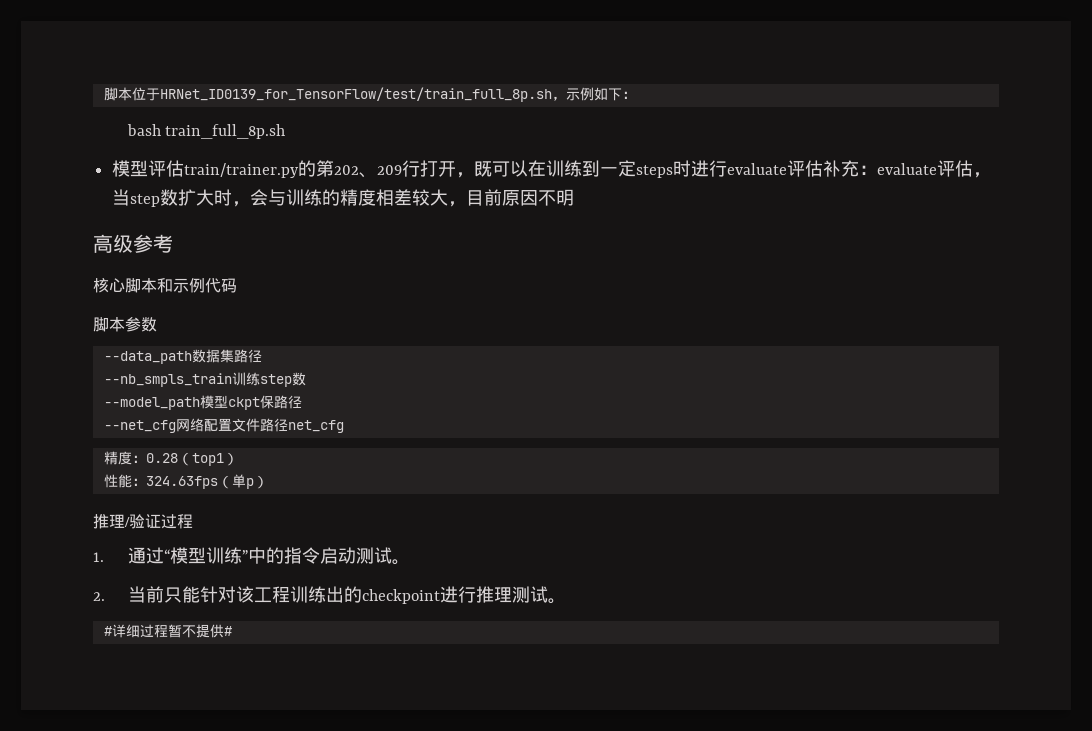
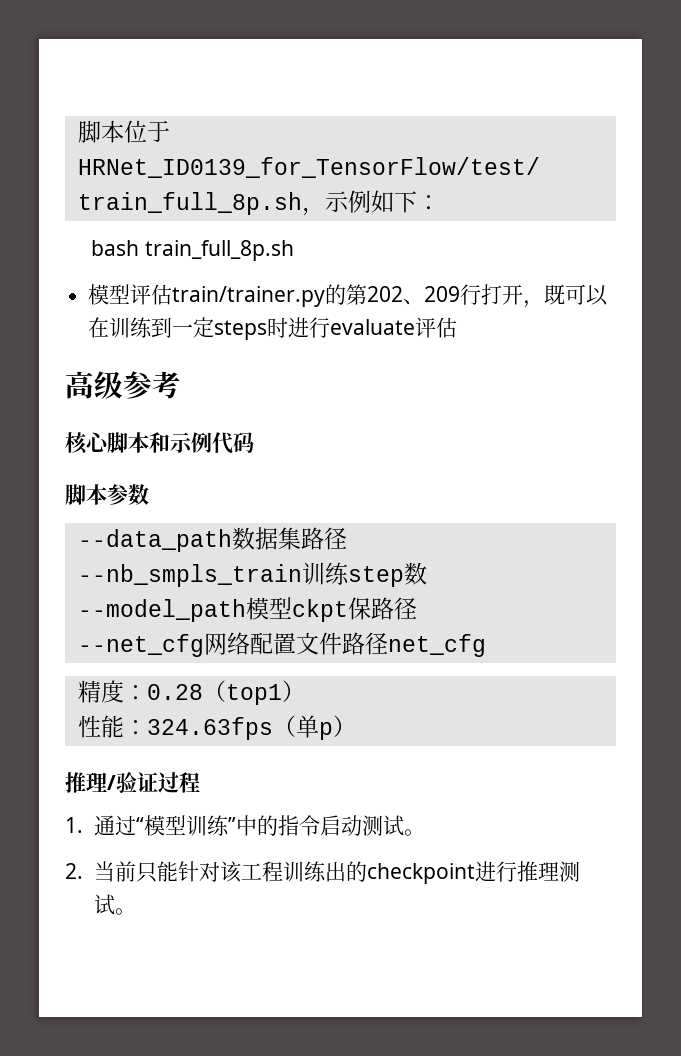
[823,160,992,178] [112,189,575,207] 补充：evaluate评估，当step数扩大时，会与训练的精度相差较大，目前原因不明 -> (458, 327) none
[103,624,232,638] // #详细过程暂不提供# -> (136, 911) none

